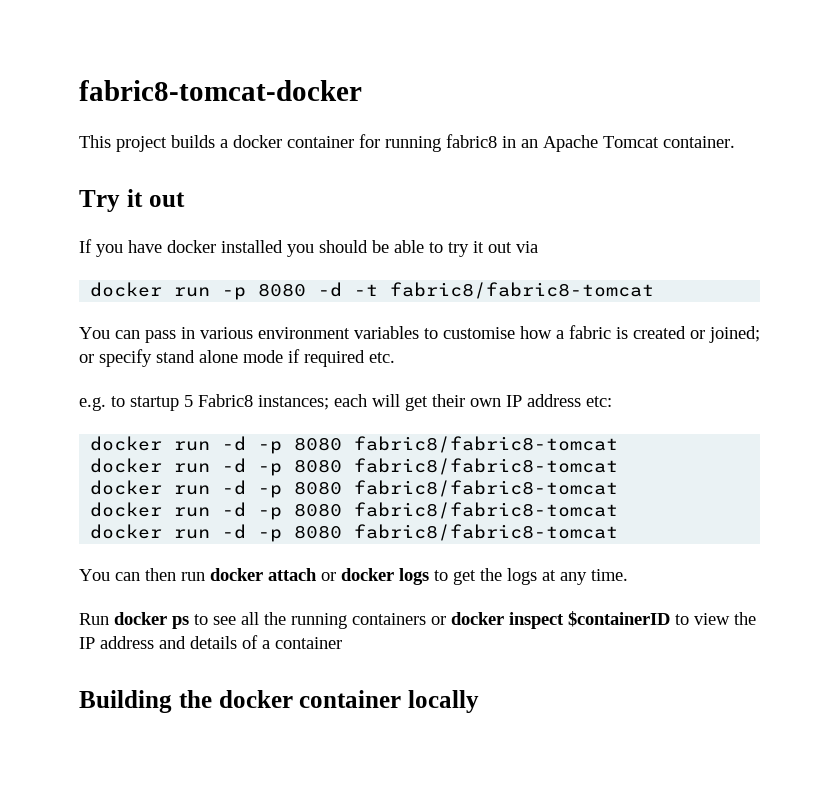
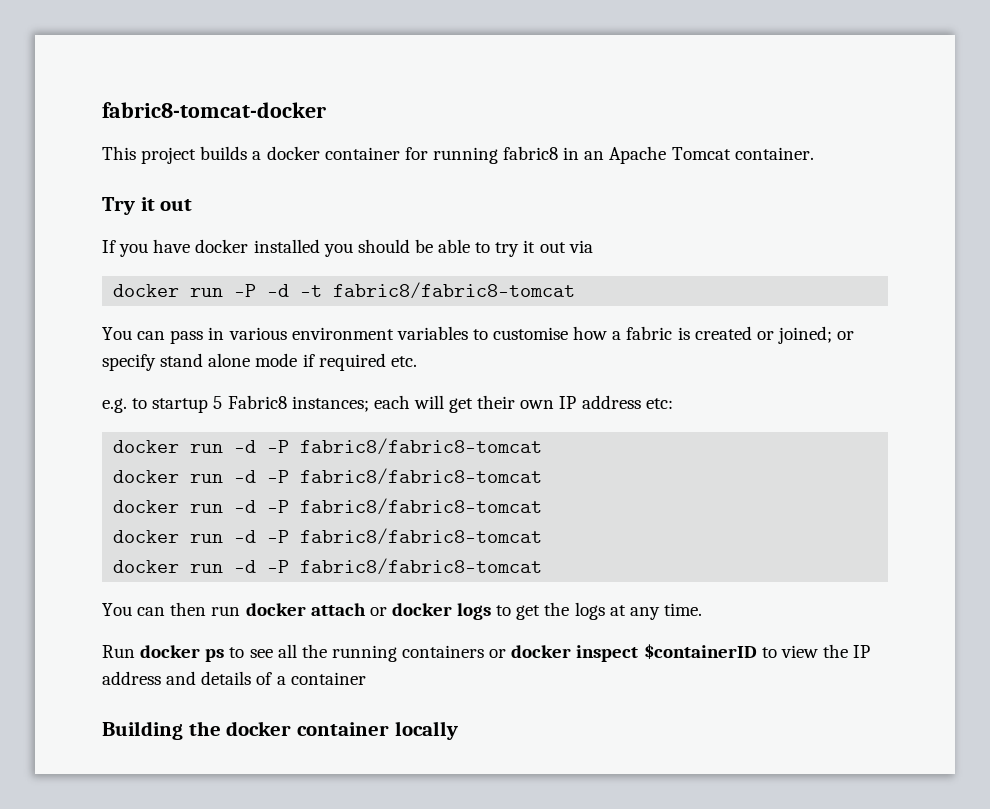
[222,283,307,300] -p 8080 -> [234,284,257,297] -P
[258,436,619,454] [90,458,619,476] [90,480,619,498] [90,502,619,520] [90,524,343,542] -p 8080 fabric8/fabric8-tomcat // docker run -d -p 8080 fabric8/fabric8-tomcat // docker run -d -p 8080 fabric8/fabric8-tomcat // docker run -d -p 8080 fabric8/fabric8-tomcat // docker run -d -p 8080 -> [267,438,543,455] [113,468,543,485] [113,498,543,515] [113,528,543,545] [113,560,290,573] -P fabric8/fabric8-tomcat // docker run -d -P fabric8/fabric8-tomcat // docker run -d -P fabric8/fabric8-tomcat // docker run -d -P fabric8/fabric8-tomcat // docker run -d -P

